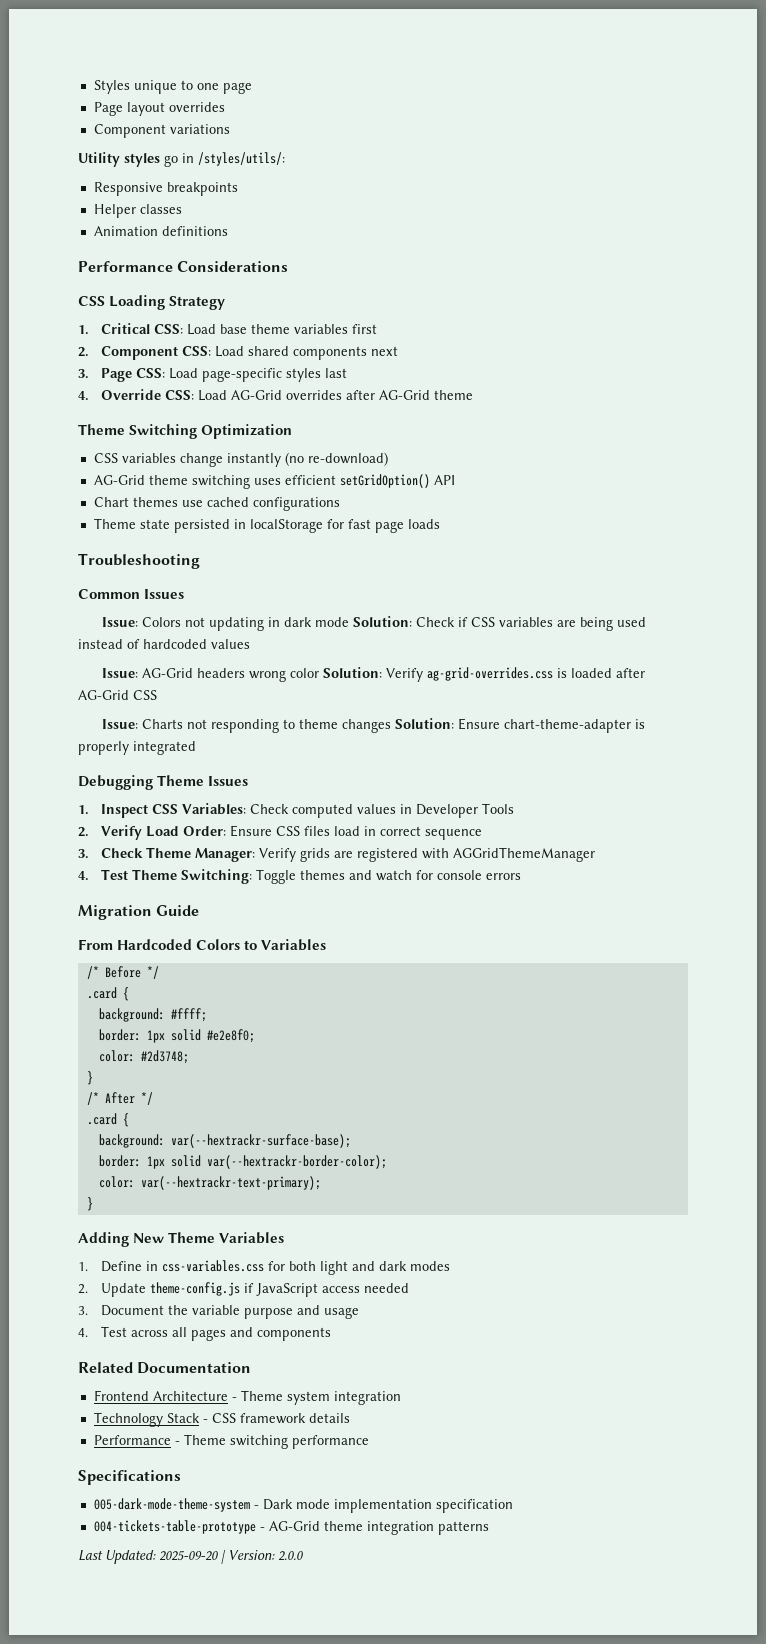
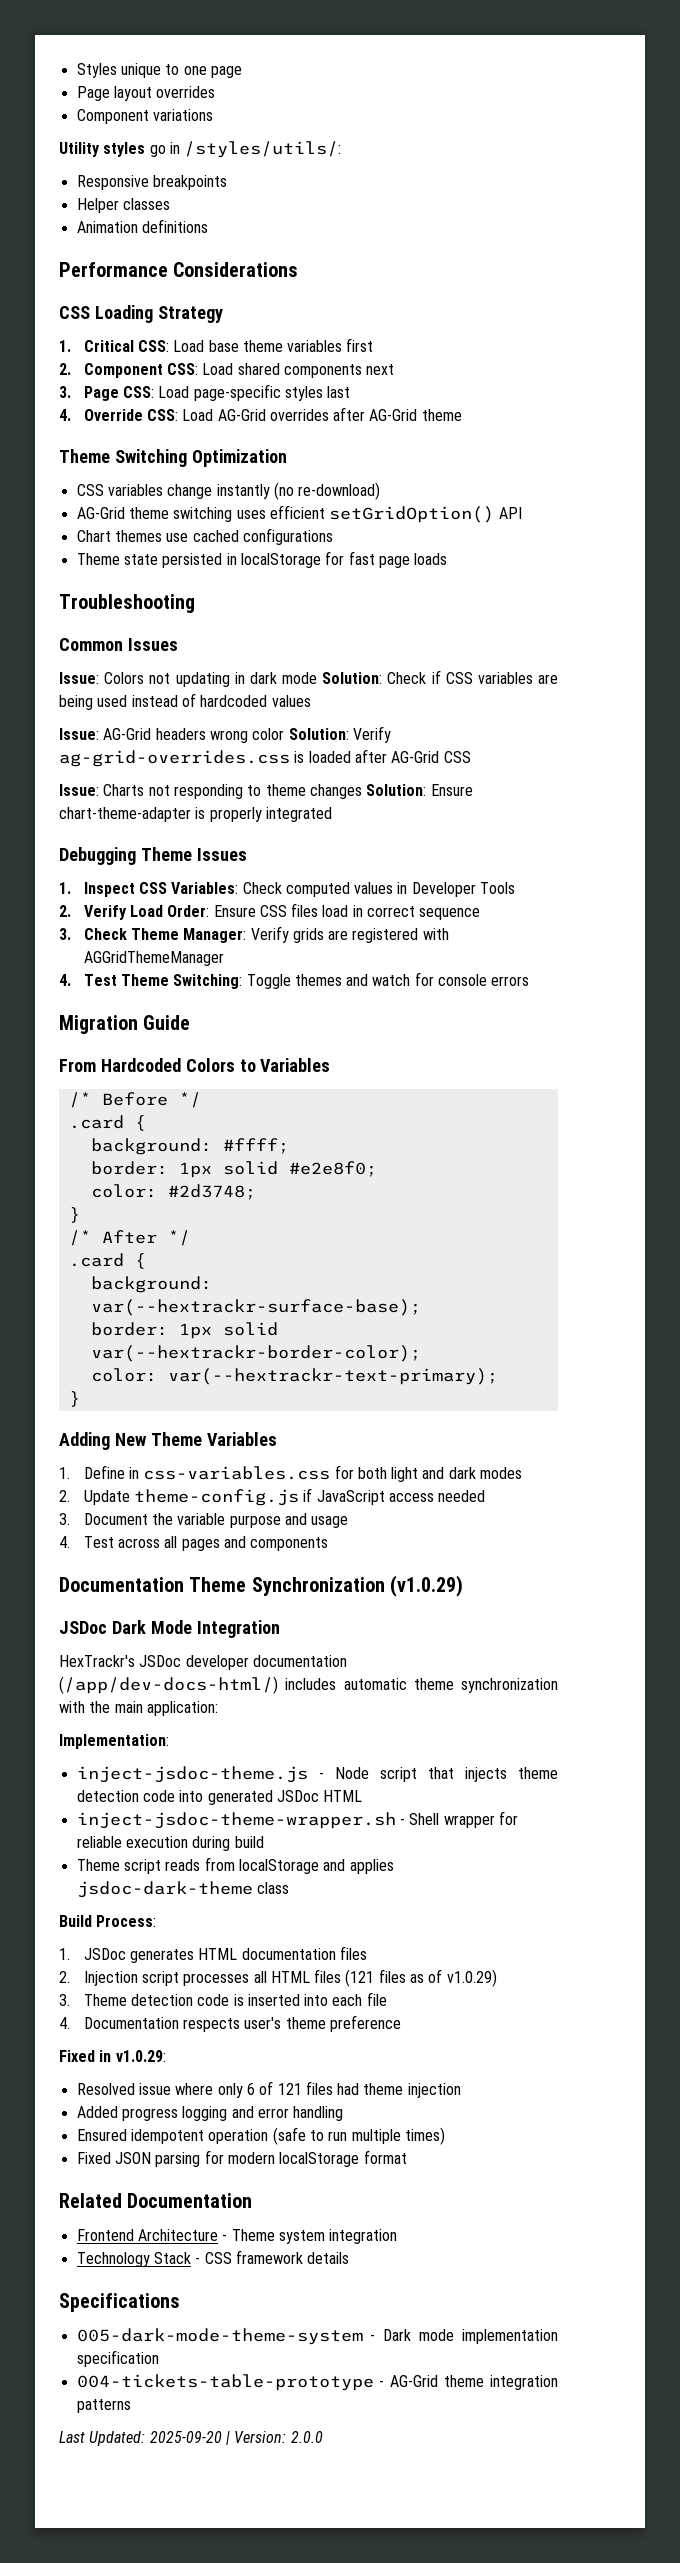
(332, 1334) none -> [59,1575,464,1597] [59,1620,280,1638] [59,1655,347,1670] [59,1676,558,1694] [59,1701,218,1716] [59,1734,169,1749] [76,1766,558,1783] [76,1790,363,1805] [76,1811,518,1829] [76,1836,264,1851] [76,1857,394,1874] [76,1881,289,1898] [59,1915,157,1927] [59,1946,367,1963] [59,1969,497,1987] [59,1992,387,2006] [59,2015,401,2032] [59,2050,166,2062] [76,2081,461,2098] [76,2106,344,2121] [76,2127,445,2145] [76,2150,407,2167] // Documentation Theme Synchronization (v1.0.29) // JSDoc Dark Mode Integration // HexTrackr's JSDoc developer documentation (/app/dev-docs-html/) includes automatic theme synchronization with the main application: // Implementation: // inject-jsdoc-theme.js - Node script that injects theme detection code into generated JSDoc HTML // inject-jsdoc-theme-wrapper.sh - Shell wrapper for reliable execution during build // Theme script reads from localStorage and applies jsdoc-dark-theme class // Build Process: // 1. JSDoc generates HTML documentation files // 2. Injection script processes all HTML files (121 files as of v1.0.29) // 3. Theme detection code is inserted into each file // 4. Documentation respects user's theme preference // Fixed in v1.0.29: // Resolved issue where only 6 of 121 files had theme injection // Added progress logging and error handling // Ensured idempotent operation (safe to run multiple times) // Fixed JSON parsing for modern localStorage format
[93,1434,369,1449] // Performance - Theme switching performance -> (350, 2258) none

